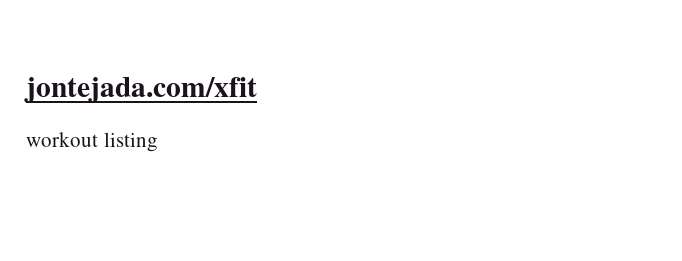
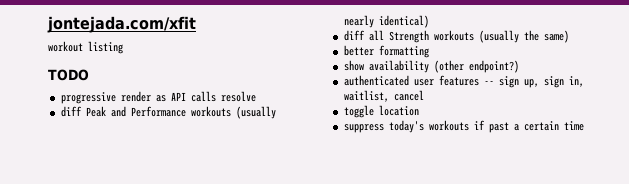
(158, 142) none -> [48,69,89,81] [60,91,256,104] [60,106,276,119] [343,15,429,28] [343,30,569,43] [343,45,429,58] [343,60,519,73] [343,75,584,88] [343,90,424,102] [343,105,419,118] [343,120,584,133] // TODO // progressive render as API calls resolve // diff Peak and Performance workouts (usually nearly identical) // diff all Strength workouts (usually the same) // better formatting // show availability (other endpoint?) // authenticated user features -- sign up, sign in, waitlist, cancel // toggle location // suppress today's workouts if past a certain time

